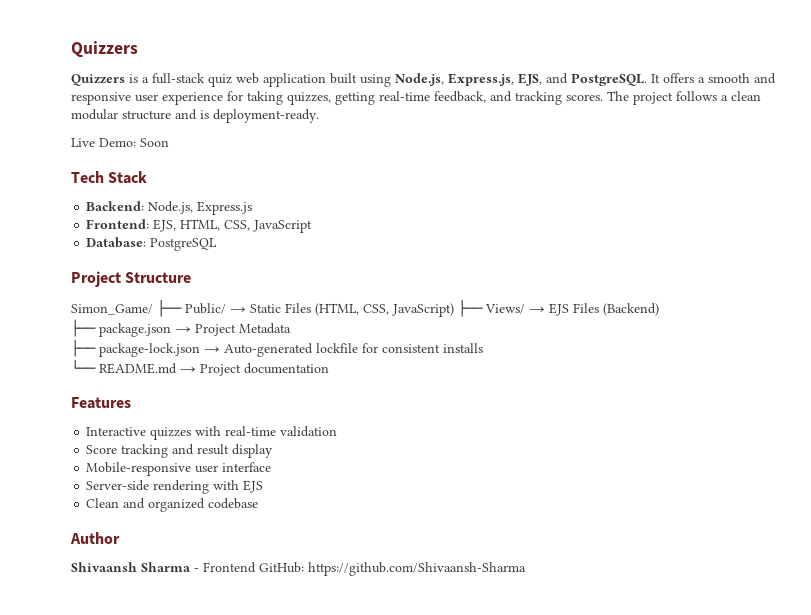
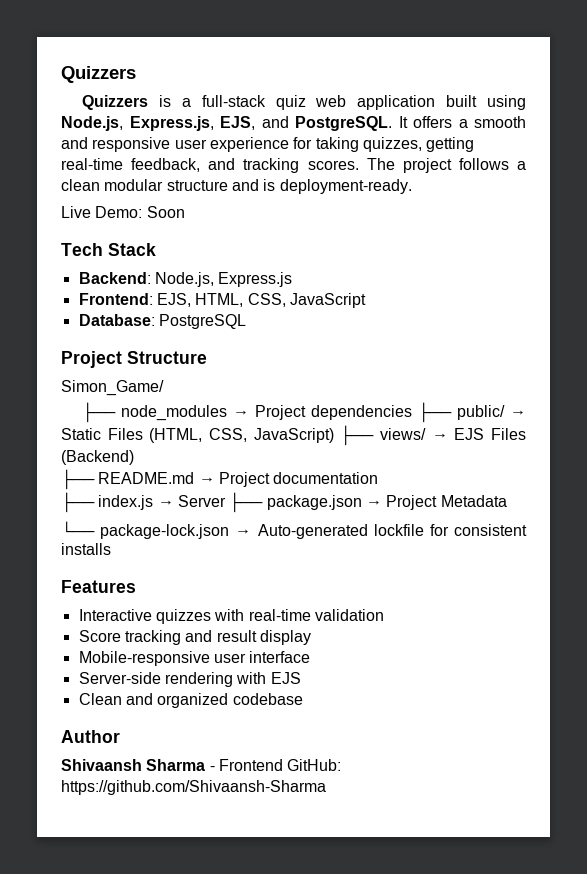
[157,299,226,317] ├── Public/ -> [82,402,506,423] // ├── node_modules → Project dependencies ├── public/
[485,304,525,314] Views/ -> [380,428,426,440] views/
(96, 328) none -> [98,472,379,487] [61,492,264,513] README.md → Project documentation // ├── index.js → Server ├──
[71,339,96,357] ├── -> [61,521,95,536] └──
[71,359,329,376] // └── README.md → Project documentation -> (111, 549) none

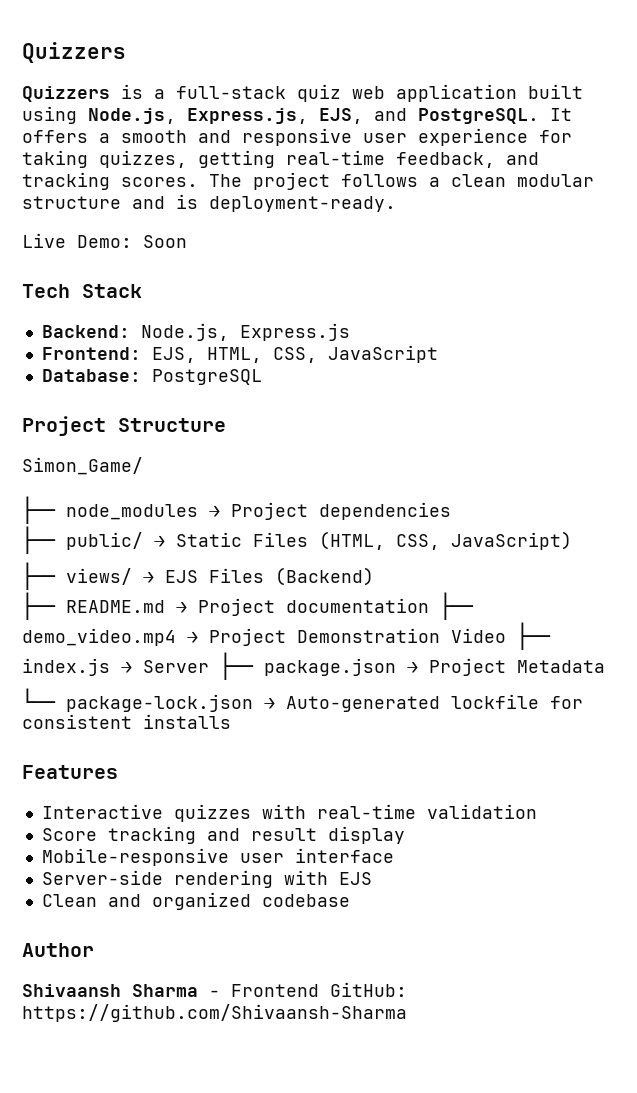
(413, 412) none -> (451, 511) //
(334, 435) none -> (572, 540) //
(379, 478) // -> [440,592,474,620] [22,628,506,646] ├── demo_video.mp4 → Project Demonstration Video

